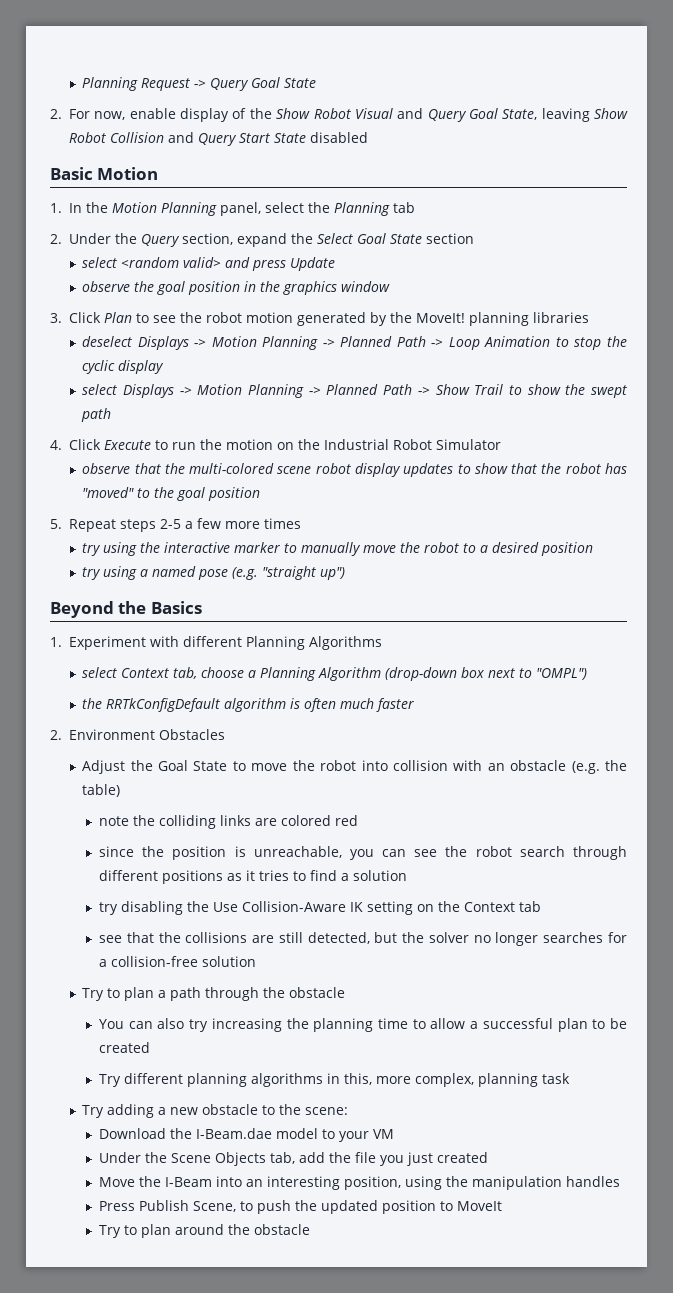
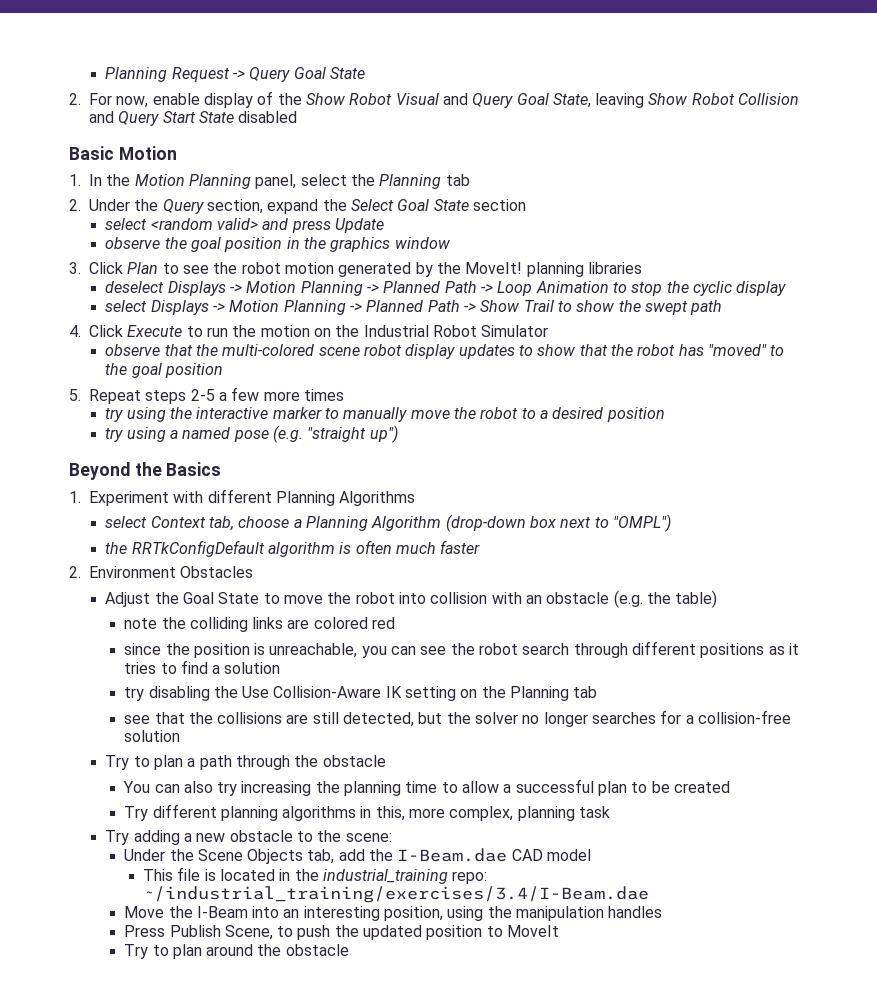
[464,902,516,912] Context -> [510,686,570,701] Planning
[99,1128,395,1142] // Download the I-Beam.dae model to your VM -> (392, 837) none
[355,1152,489,1166] file you just created -> [397,848,592,862] [142,867,488,884] [142,886,649,903] I-Beam.dae CAD model // This file is located in the industrial_training repo: ~/industrial_training/exercises/3.4/I-Beam.dae

